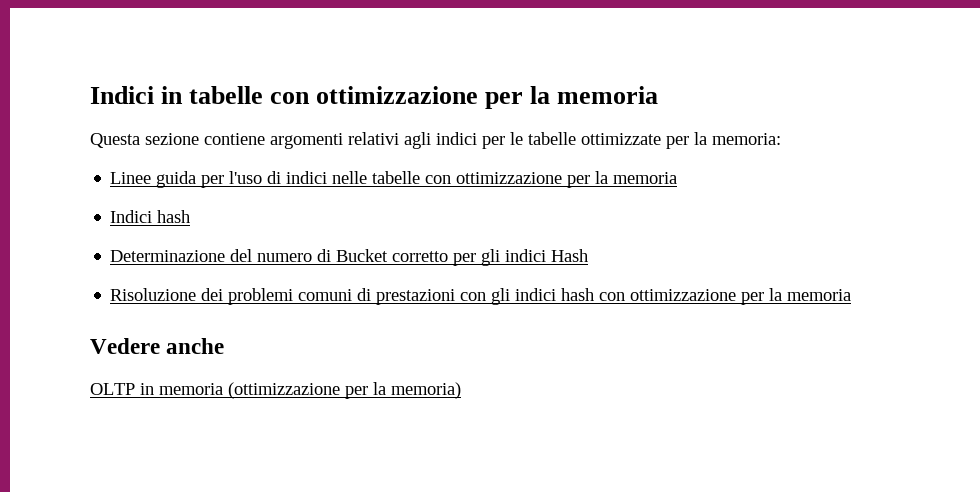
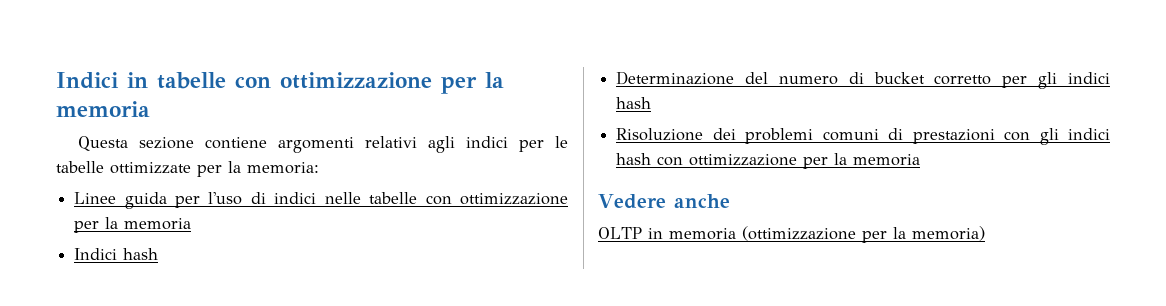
[336,249,389,262] Bucket -> [873,72,925,84] bucket
[551,249,589,262] Hash -> [616,97,652,109] hash

